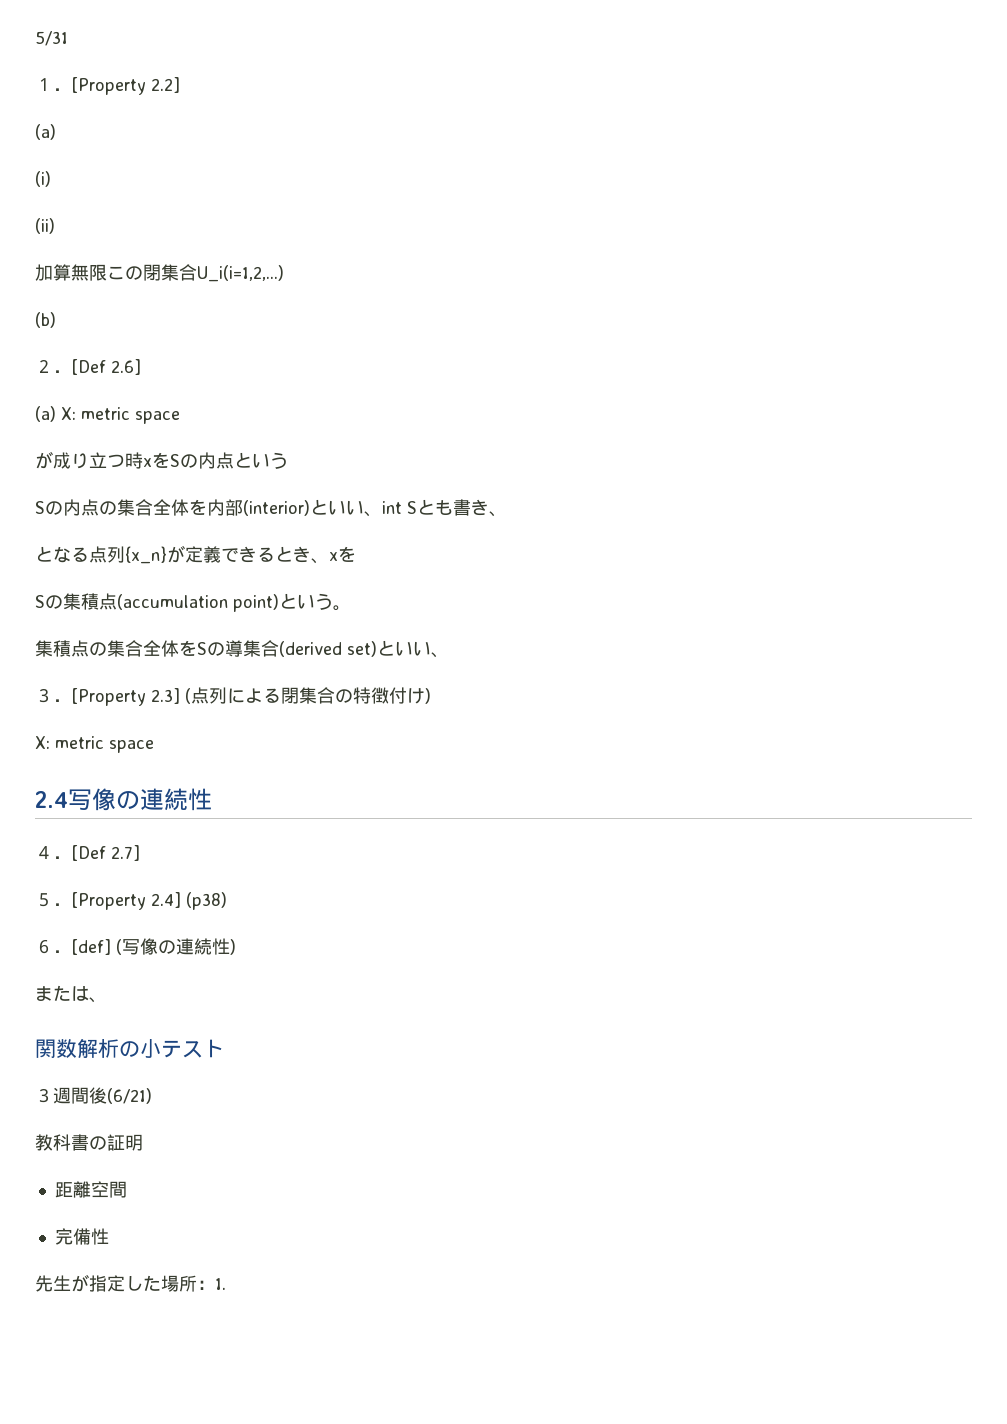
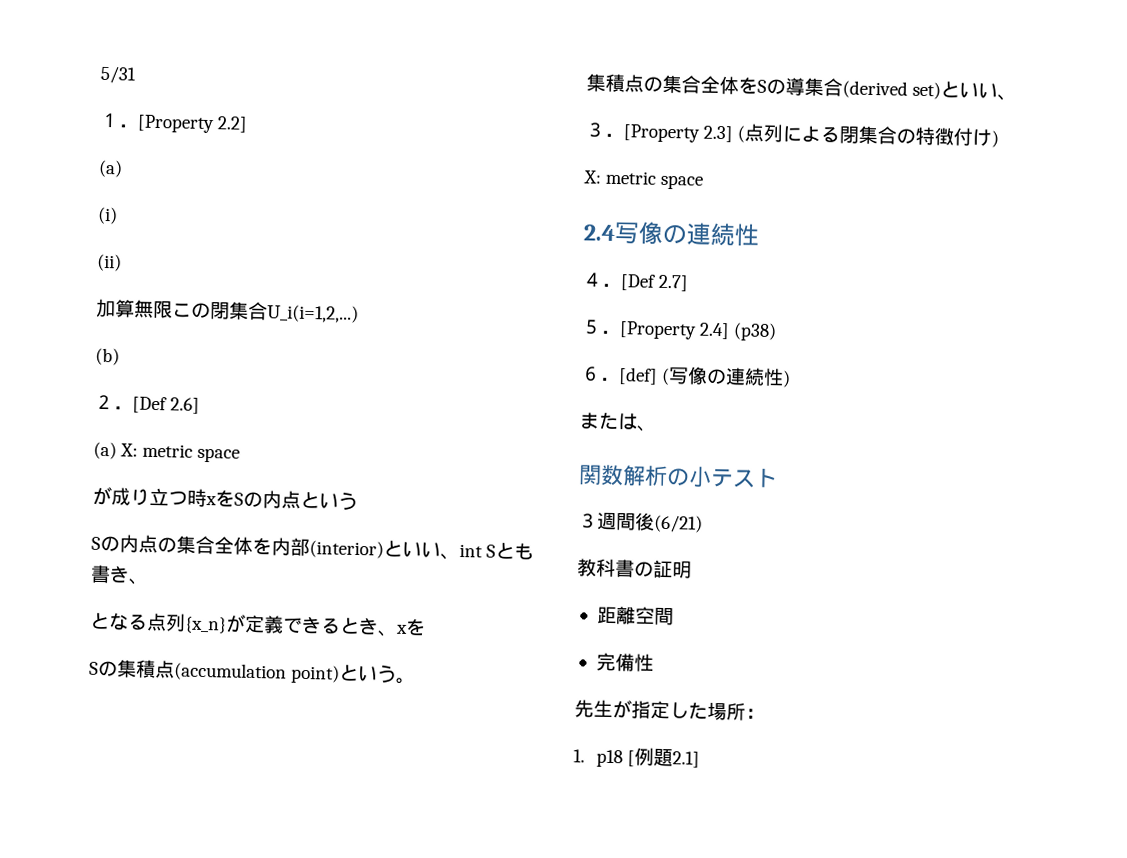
[215,1278,226,1290] 1. -> [573,747,700,768] // 1. p18 [例題2.1]

